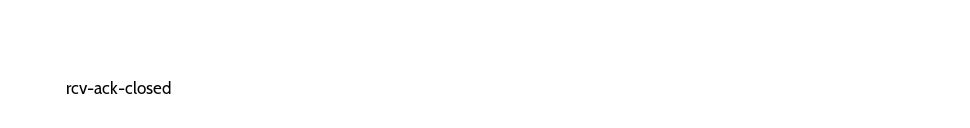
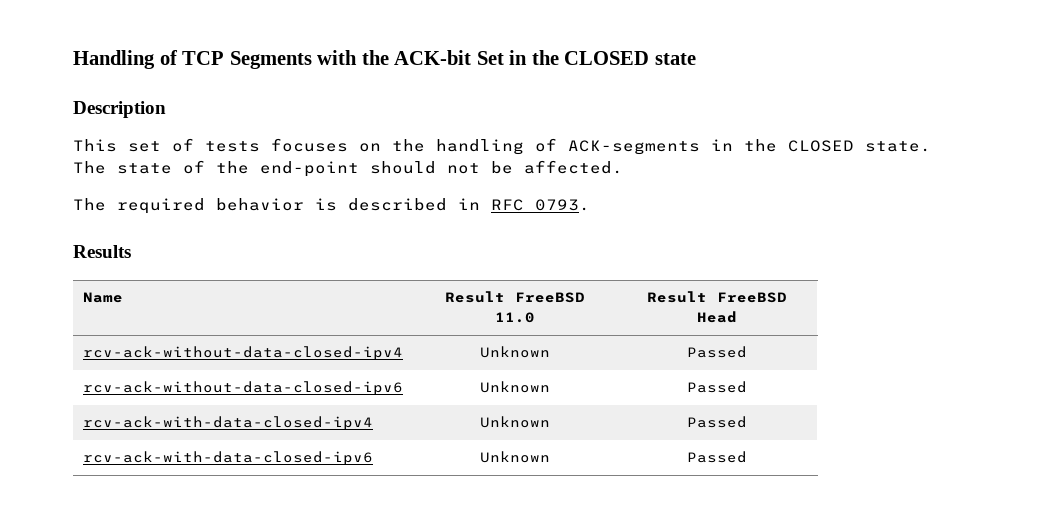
[66,81,171,94] rcv-ack-closed -> [73,50,696,69] [73,101,166,118] [73,138,931,155] [73,160,623,177] [73,198,590,214] [73,245,131,258] [83,292,124,303] [445,291,585,303] [495,312,535,323] [646,291,787,303] [696,311,737,323] [83,346,404,360] [480,346,550,358] [686,346,747,358] [83,381,404,395] [480,381,550,393] [686,381,747,393] [83,416,374,430] [480,416,550,428] [686,416,747,428] [83,451,374,465] [480,451,550,463] [686,451,747,463] Handling of TCP Segments with the ACK-bit Set in the CLOSED state // Description // This set of tests focuses on the handling of ACK-segments in the CLOSED state. The state of the end-point should not be affected. // The required behavior is described in RFC 0793. // Results // Name | Result FreeBSD 11.0 | Result FreeBSD Head // rcv-ack-without-data-closed-ipv4 | Unknown | Passed // rcv-ack-without-data-closed-ipv6 | Unknown | Passed // rcv-ack-with-data-closed-ipv4 | Unknown | Passed // rcv-ack-with-data-closed-ipv6 | Unknown | Passed

